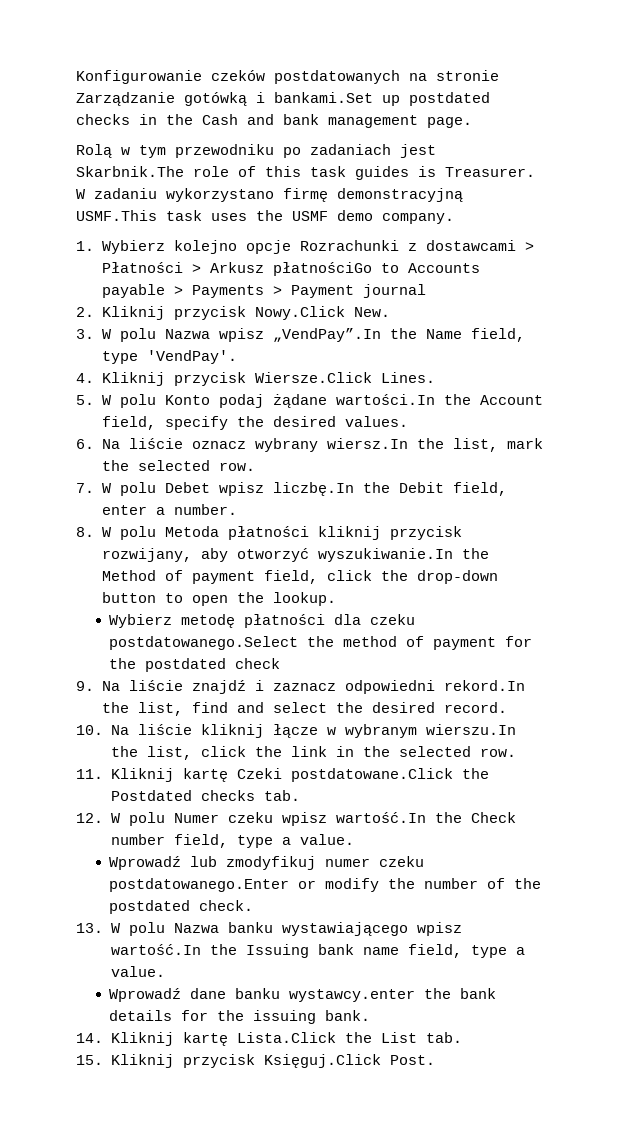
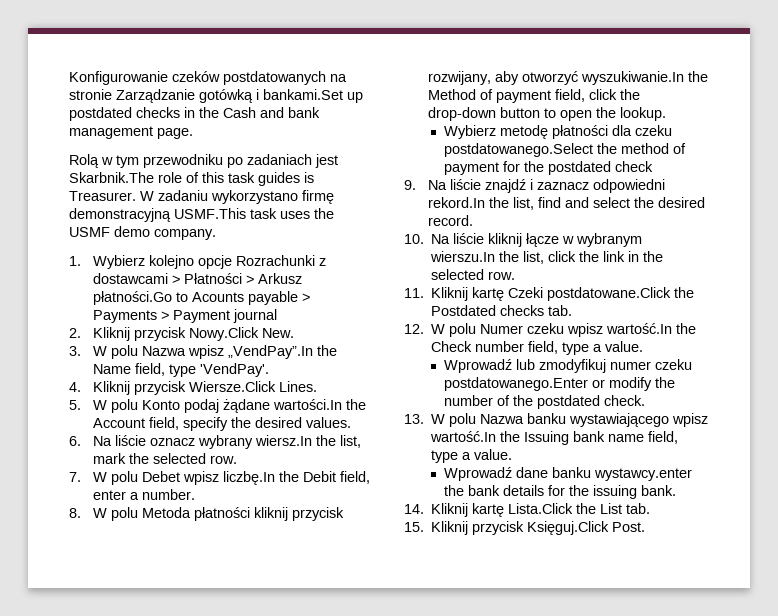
[272,262,480,276] płatnościGo to Accounts -> [93,291,245,305] płatności.Go to Acounts

